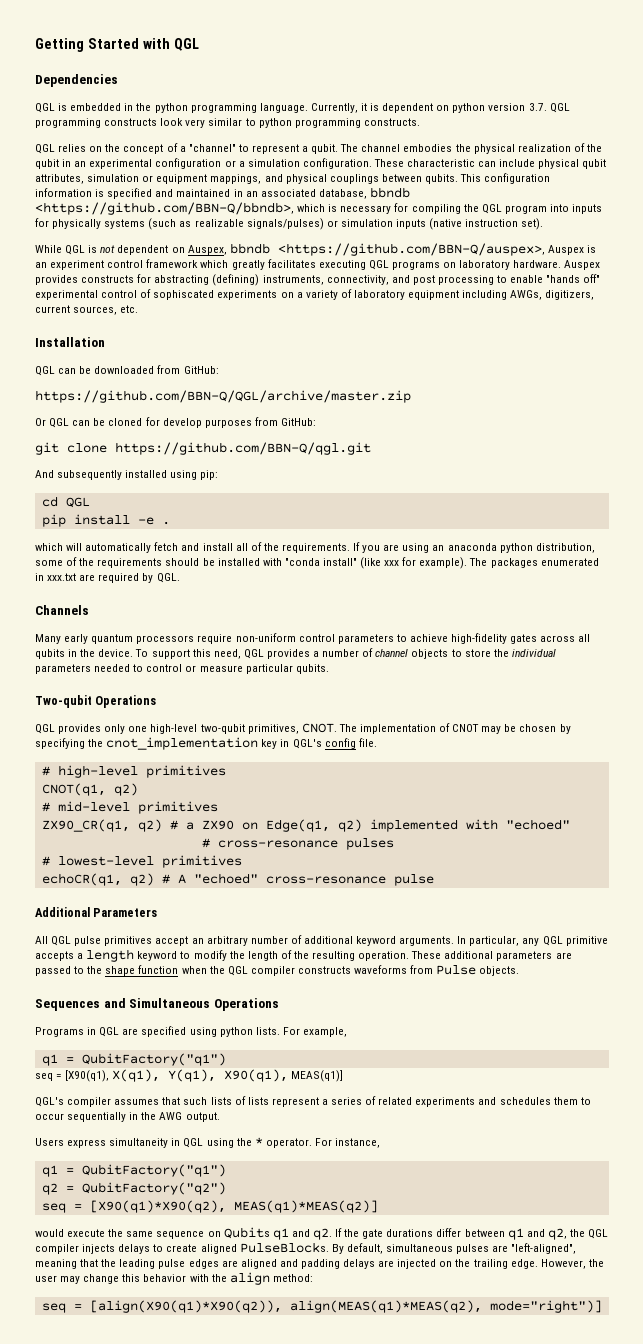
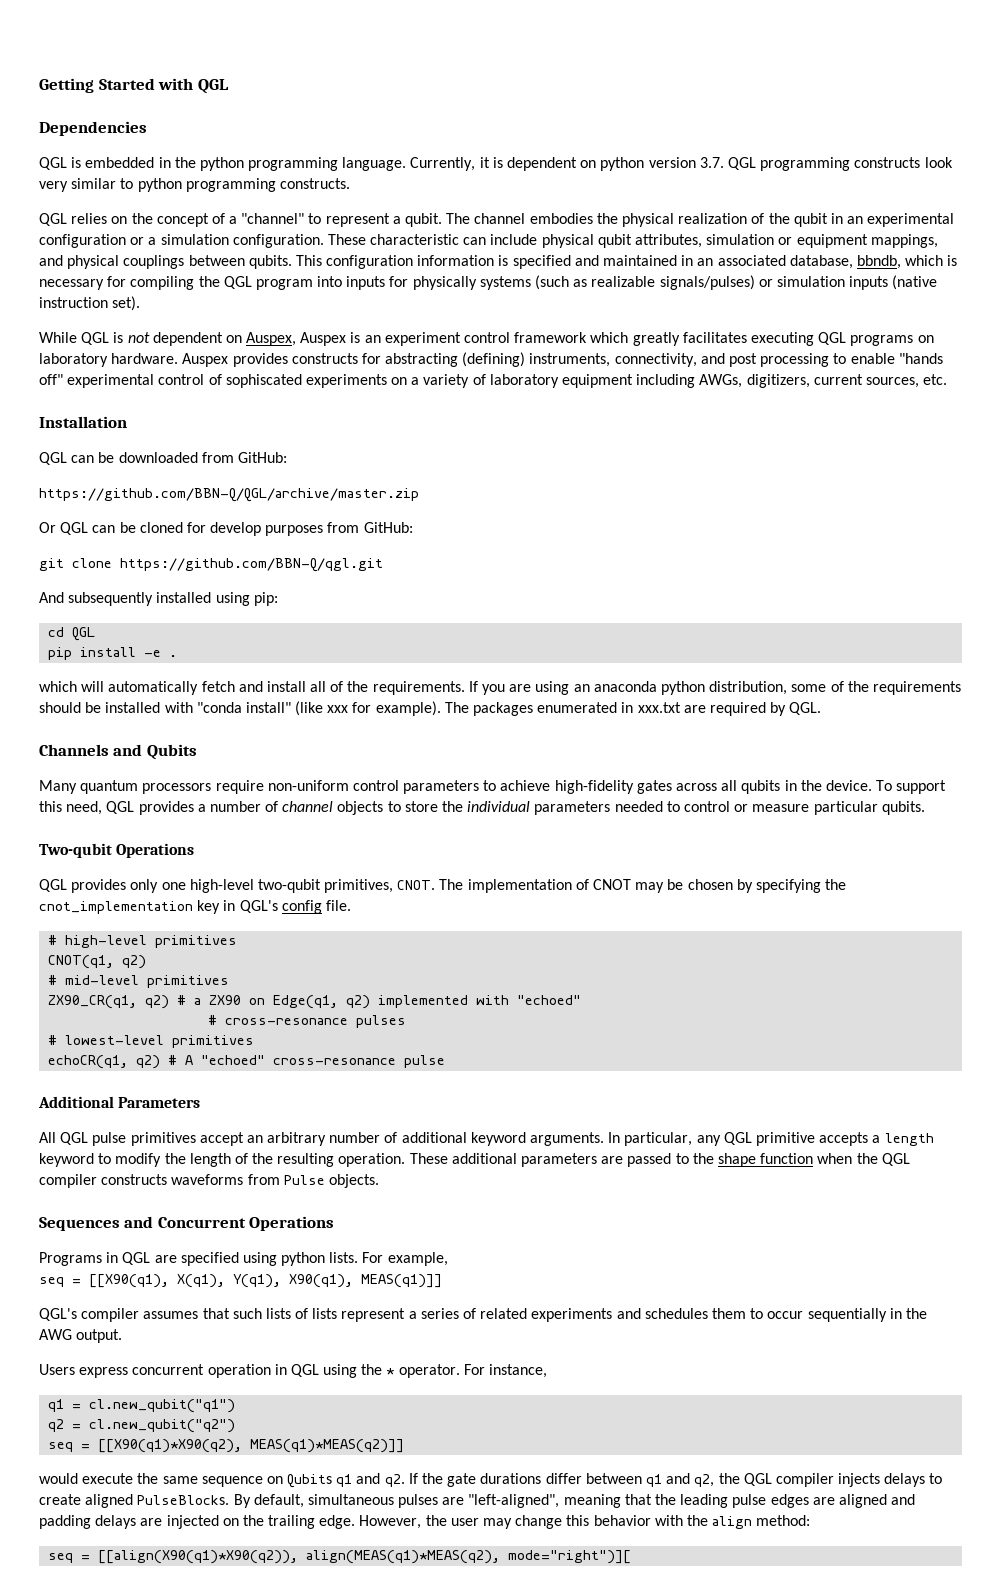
[369,187,410,198] [35,202,294,215] bbndb <https://github.com/BBN-Q/bbndb>, -> [856,255,901,269] bbndb,
[229,243,545,256] bbndb <https://github.com/BBN-Q/auspex>, -> (297, 339) none
(89, 610) none -> [113,744,197,760] and Qubits
[64,634,89,644] early -> (77, 787) none
[129,998,211,1008] Simultaneous -> [157,1217,246,1228] Concurrent
[41,1053,226,1066] [35,1070,110,1082] // q1 = QubitFactory("q1") // seq = [X90(q1), -> [39,1274,169,1288] // seq = [[X90(q1),
[291,1070,344,1082] MEAS(q1)] -> [361,1274,442,1288] MEAS(q1)]]
[109,1138,169,1148] simultaneity -> [132,1364,271,1378] concurrent operation
[81,1164,226,1177] QubitFactory("q1") -> [89,1399,236,1413] cl.new_qubit("q1")
[81,1182,226,1195] [41,1200,378,1213] QubitFactory("q2") // seq = [X90(q1)*X90(q2), MEAS(q1)*MEAS(q2)] -> [89,1419,236,1433] [48,1439,405,1453] cl.new_qubit("q2") // seq = [[X90(q1)*X90(q2), MEAS(q1)*MEAS(q2)]]
[89,1300,602,1313] [align(X90(q1)*X90(q2)), align(MEAS(q1)*MEAS(q2), mode="right")] -> [98,1550,632,1564] [[align(X90(q1)*X90(q2)), align(MEAS(q1)*MEAS(q2), mode="right")][

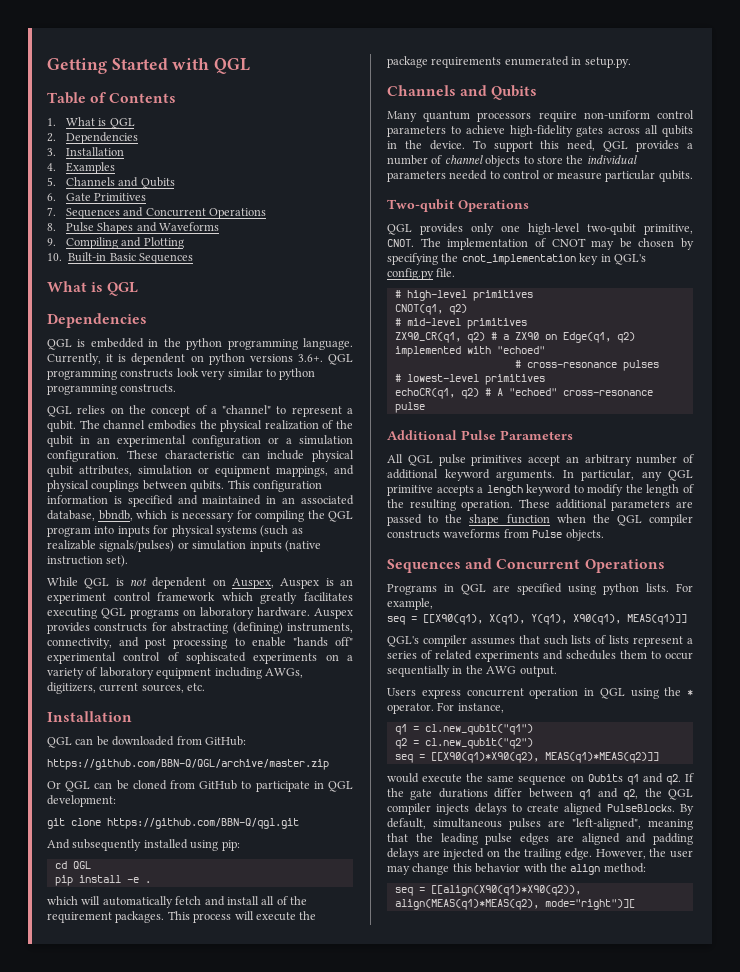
(229, 86) none -> [47,92,177,104] [47,117,135,129] [47,132,138,144] [47,147,124,156] [47,162,115,174] [47,177,175,189] [47,193,147,201] [47,207,266,219] [47,222,219,234] [47,237,184,249] [47,252,193,264] [47,281,139,296] // Table of Contents // 1. What is QGL // 2. Dependencies // 3. Installation // 4. Examples // 5. Channels and Qubits // 6. Gate Primitives // 7. Sequences and Concurrent Operations // 8. Pulse Shapes and Waveforms // 9. Compiling and Plotting // 10. Built-in Basic Sequences // What is QGL
[648,157,724,168] version 3.7. -> [249,354,323,362] versions 3.6+.
[412,276,477,290] physically -> [171,525,214,537] physical
[186,522,413,536] for develop purposes from GitHub: -> [170,780,353,792] [47,795,116,807] from GitHub to participate in QGL development:
[372,681,961,695] [39,701,822,716] requirements. If you are using an anaconda python distribution, some of the requirements should be installed with "conda install" (like xxx for example). The packages enumerated in xxx.txt are required by QGL. -> [47,911,317,923] [387,56,631,68] requirement packages. This process will execute the package requirements enumerated in setup.py.
[324,879,394,893] primitives, -> [644,224,693,235] primitive,
[281,900,322,914] config -> [387,268,434,280] config.py
(114, 1102) none -> [461,430,496,440] Pulse

